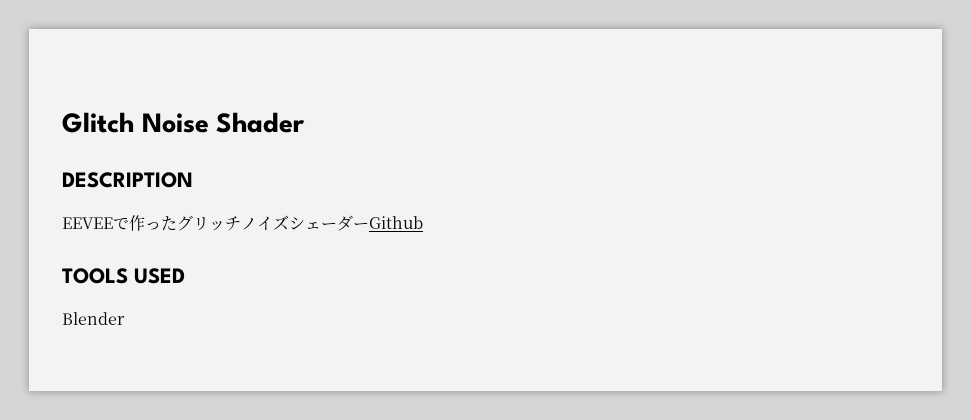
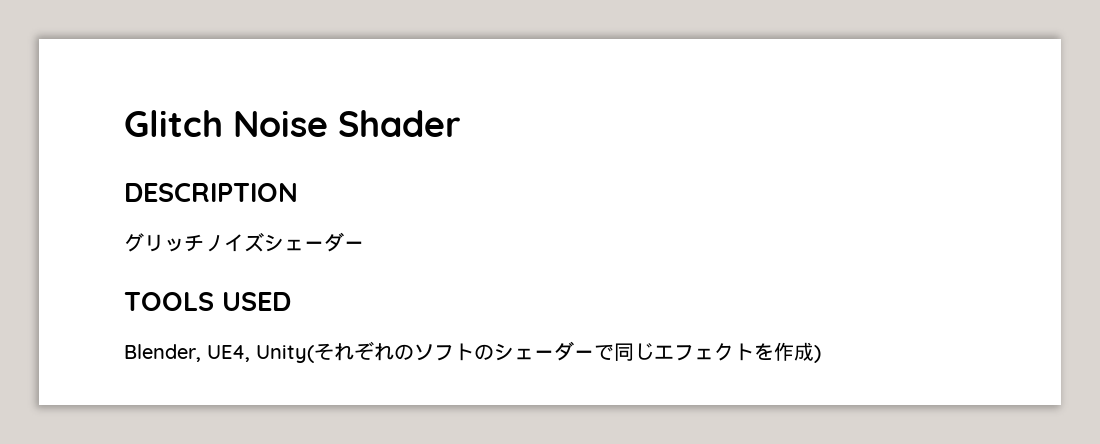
[62,215,177,231] EEVEEで作った -> (298, 192) none
[369,216,423,229] Github -> (364, 245) none
[62,312,125,325] Blender -> [124,341,821,363] Blender, UE4, Unity(それぞれのソフトのシェーダーで同じエフェクトを作成)

